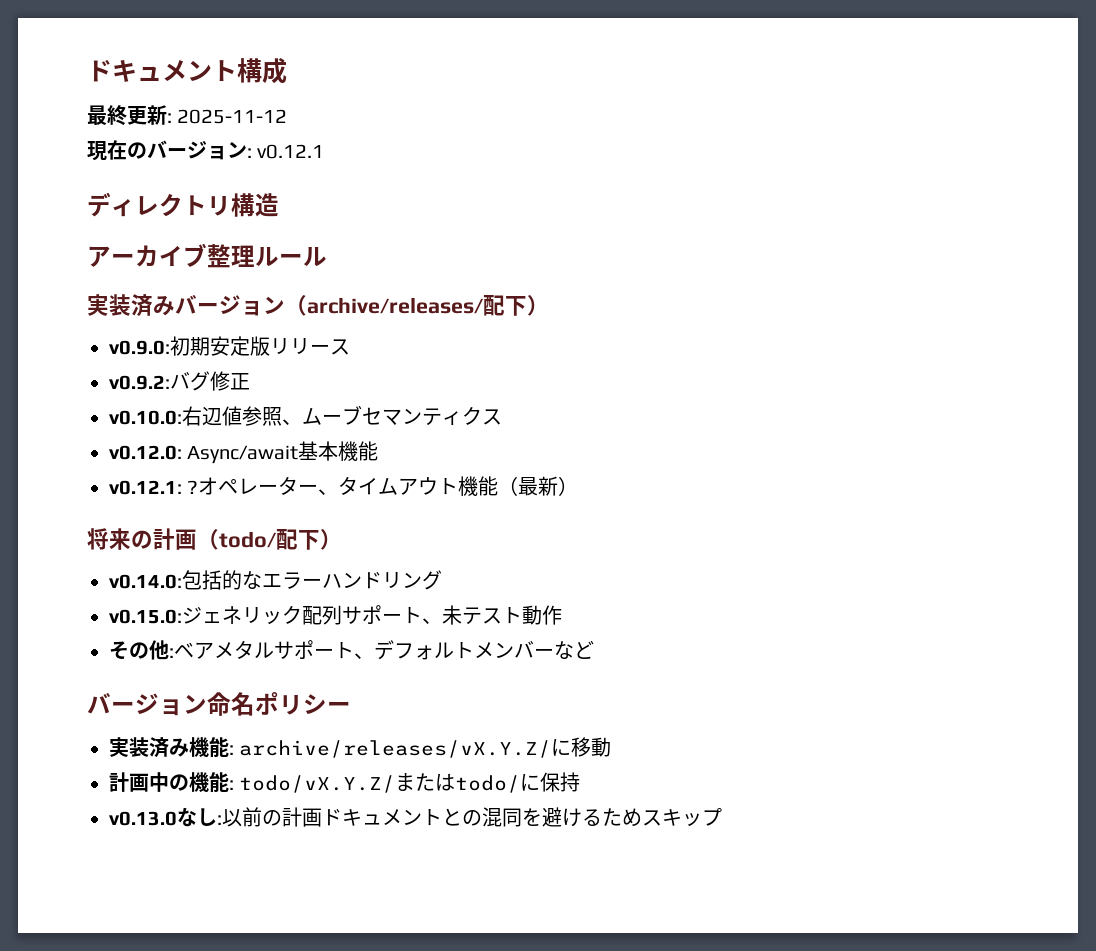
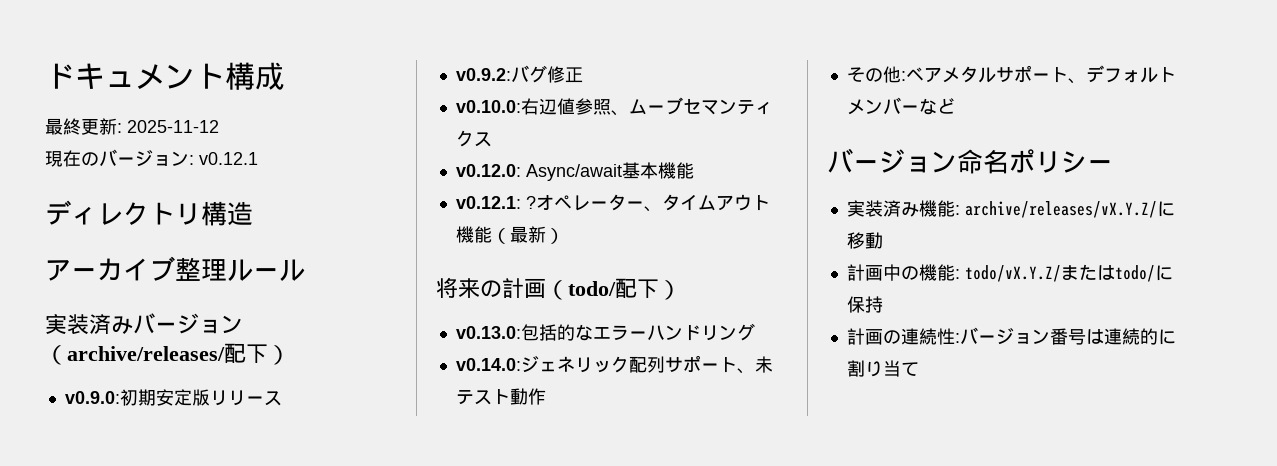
[109,574,182,589] v0.14.0: -> [455,326,521,339] v0.13.0:
[109,609,182,624] v0.15.0: -> [455,358,521,371] v0.14.0:
[109,807,722,827] v0.13.0なし:以前の計画ドキュメントとの混同を避けるためスキップ -> [846,327,1176,345] [846,360,919,377] 計画の連続性:バージョン番号は連続的に割り当て

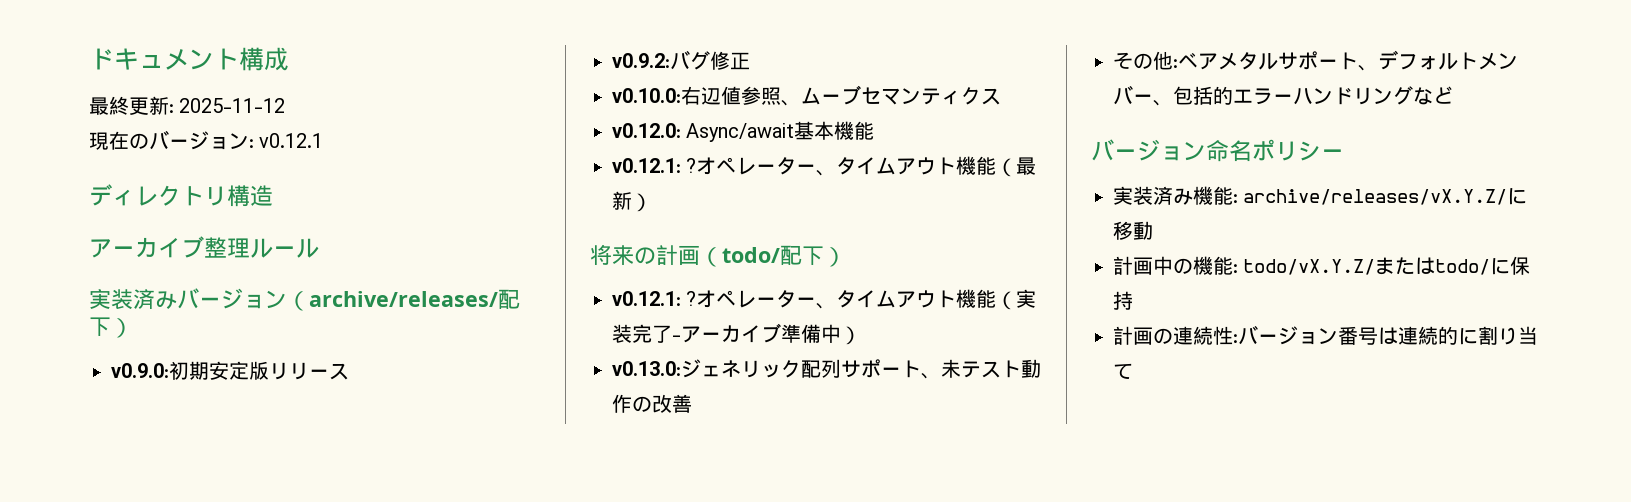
[455,323,755,341] [455,358,521,371] v0.13.0:包括的なエラーハンドリング // v0.14.0: -> [612,289,1037,310] [612,323,861,345] [612,361,681,376] v0.12.1: ?オペレーター、タイムアウト機能（実装完了-アーカイブ準備中） // v0.13.0:
(546, 396) none -> [632,394,692,413] の改善
(919, 109) none -> [1153,86,1413,106] 、包括的エラーハンドリング

